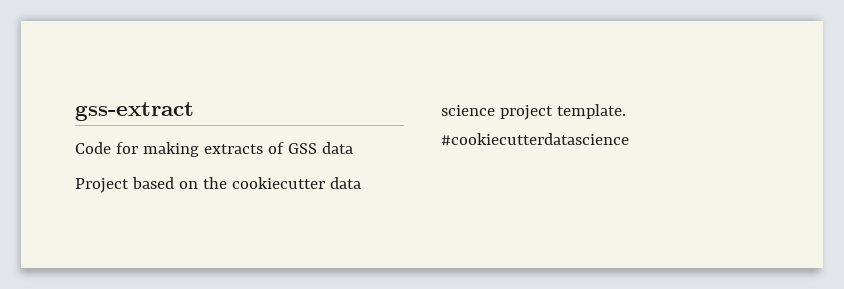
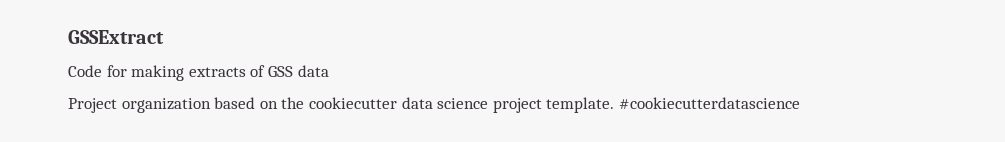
[75,102,194,121] gss-extract -> [68,30,164,44] GSSExtract
(129, 185) none -> [121,98,211,113] organization

